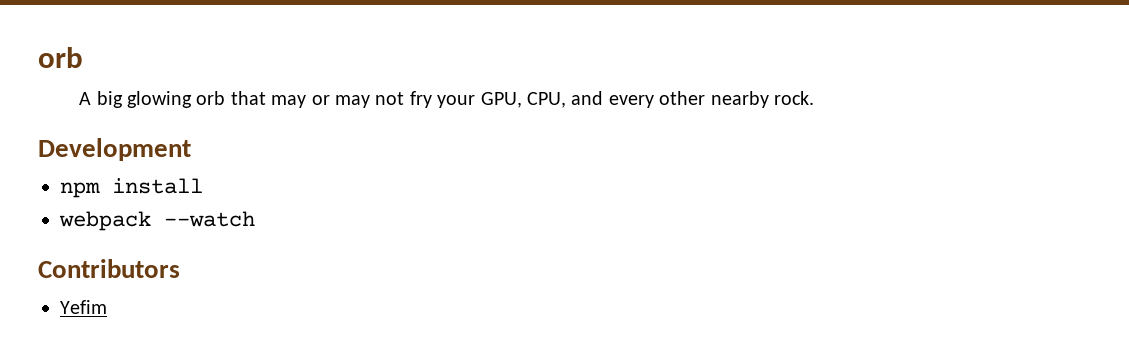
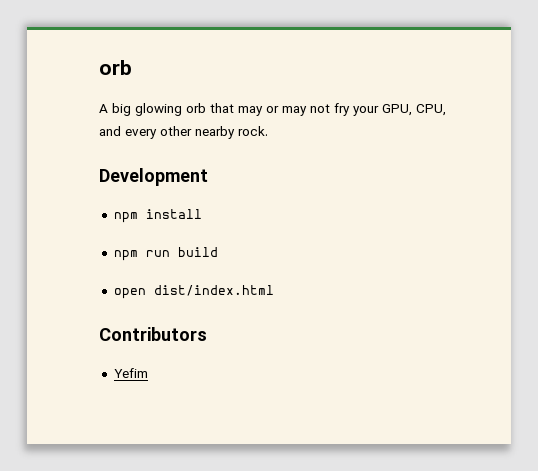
[59,211,255,231] webpack --watch -> [113,247,218,261] [113,285,274,299] npm run build // open dist/index.html

